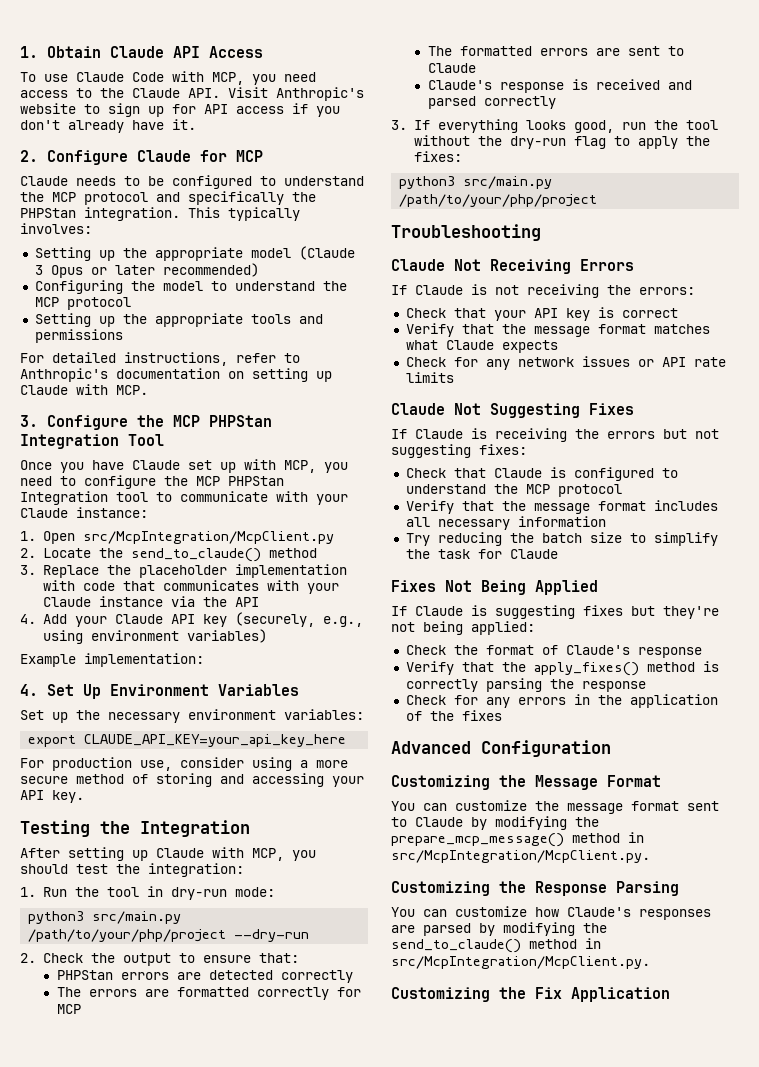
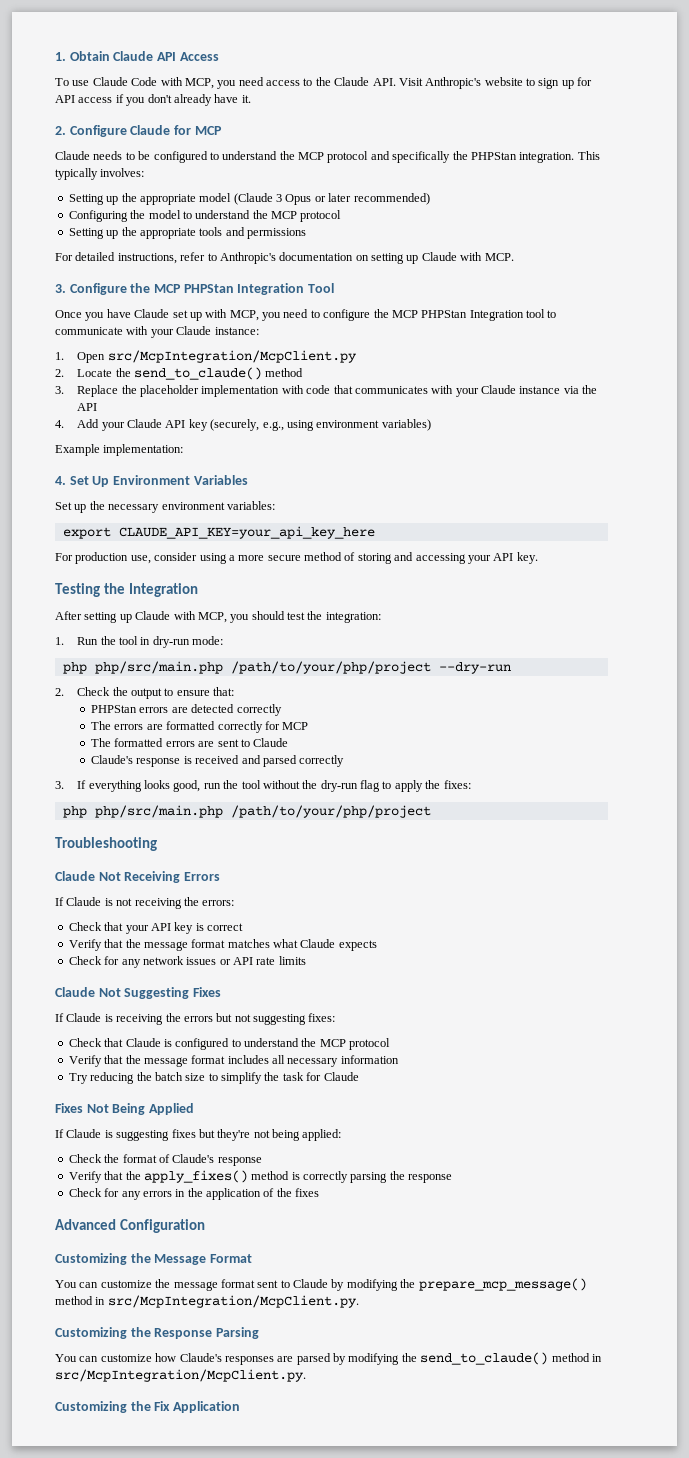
[28,911,182,924] python3 src/main.py -> [62,661,223,674] php php/src/main.php
[399,176,553,189] python3 src/main.py -> [62,805,223,818] php php/src/main.php

